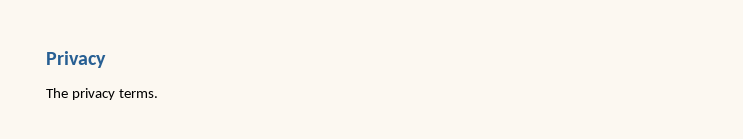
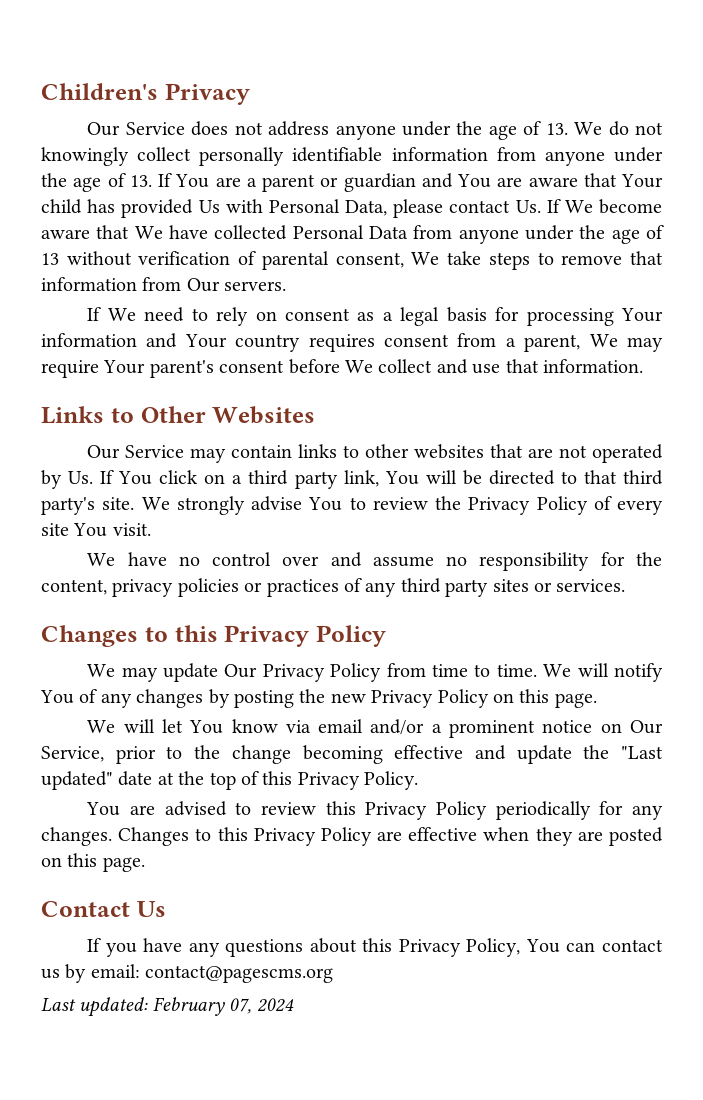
(46, 59) none -> [41,83,158,100] Children's
[46,88,158,100] The privacy terms. -> [87,121,663,140] [41,147,663,166] [41,173,663,192] [41,199,662,218] [41,225,665,244] [41,251,664,270] [41,277,287,292] [87,307,663,326] [41,333,663,352] [41,359,643,378] [41,406,316,424] [87,444,664,463] [41,470,663,489] [41,496,663,515] [41,523,151,537] [87,552,662,571] [41,578,626,597] [41,625,386,647] [87,663,663,682] [40,689,597,708] [87,719,663,738] [41,745,663,764] [41,771,419,790] [86,801,663,820] [41,827,663,846] [41,853,145,872] [41,901,166,917] [87,938,664,957] [41,964,334,983] [41,997,294,1017] Our Service does not address anyone under the age of 13. We do not knowingly collect personally identifiable information from anyone under the age of 13. If You are a parent or guardian and You are aware that Your child has provided Us with Personal Data, please contact Us. If We become aware that We have collected Personal Data from anyone under the age of 13 without verification of parental consent, We take steps to remove that information from Our servers. // If We need to rely on consent as a legal basis for processing Your information and Your country requires consent from a parent, We may require Your parent's consent before We collect and use that information. // Links to Other Websites // Our Service may contain links to other websites that are not operated by Us. If You click on a third party link, You will be directed to that third party's site. We strongly advise You to review the Privacy Policy of every site You visit. // We have no control over and assume no responsibility for the content, privacy policies or practices of any third party sites or services. // Changes to this Privacy Policy // We may update Our Privacy Policy from time to time. We will notify You of any changes by posting the new Privacy Policy on this page. // We will let You know via email and/or a prominent notice on Our Service, prior to the change becoming effective and update the "Last updated" date at the top of this Privacy Policy. // You are advised to review this Privacy Policy periodically for any changes. Changes to this Privacy Policy are effective when they are posted on this page. // Contact Us // If you have any questions about this Privacy Policy, You can contact us by email: contact@pagescms.org // Last updated: February 07, 2024

